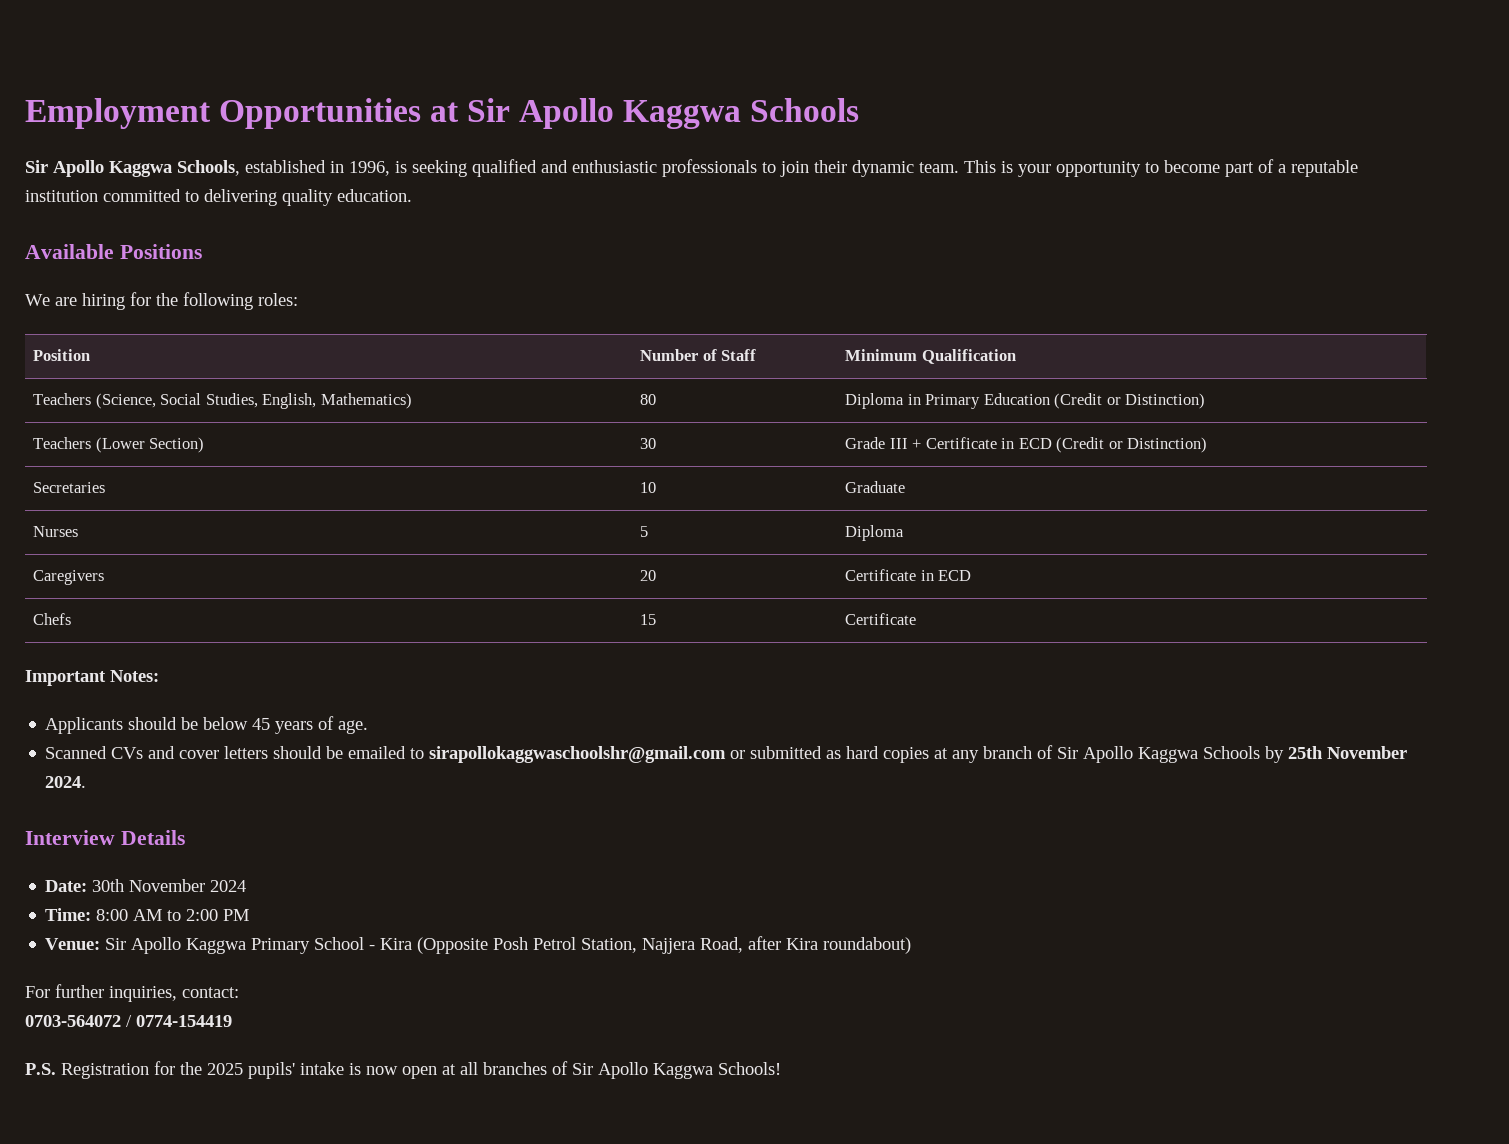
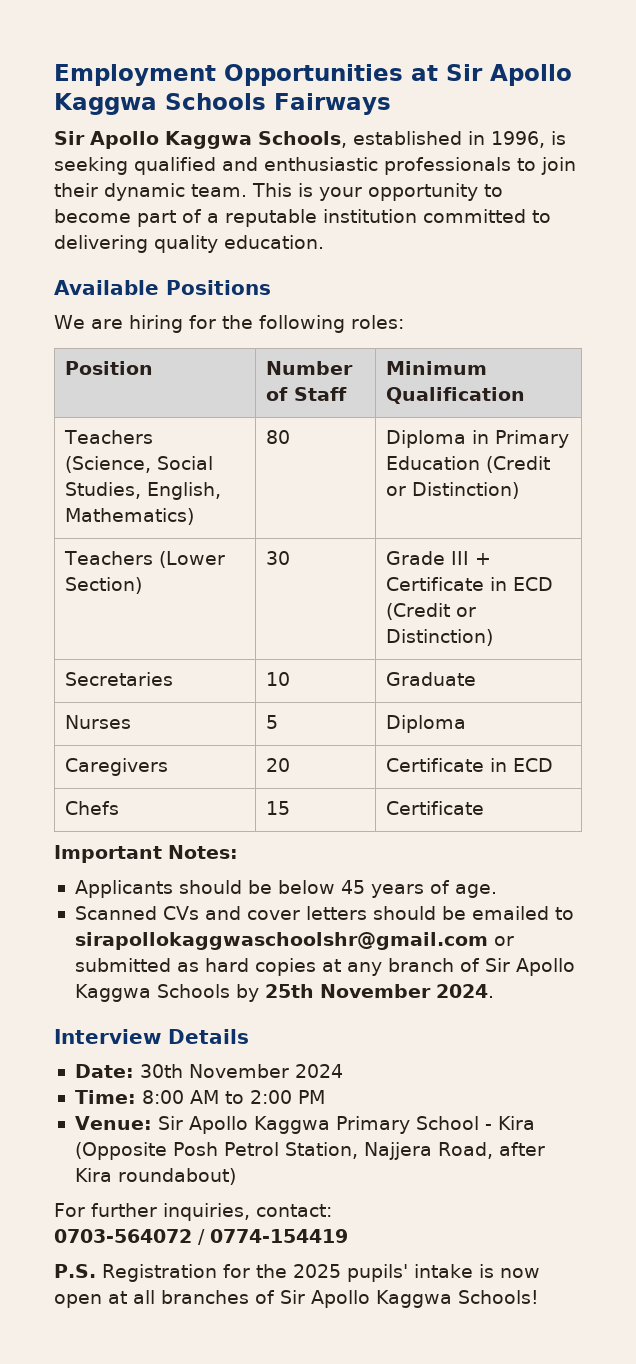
(860, 110) none -> [274,93,391,115] Fairways

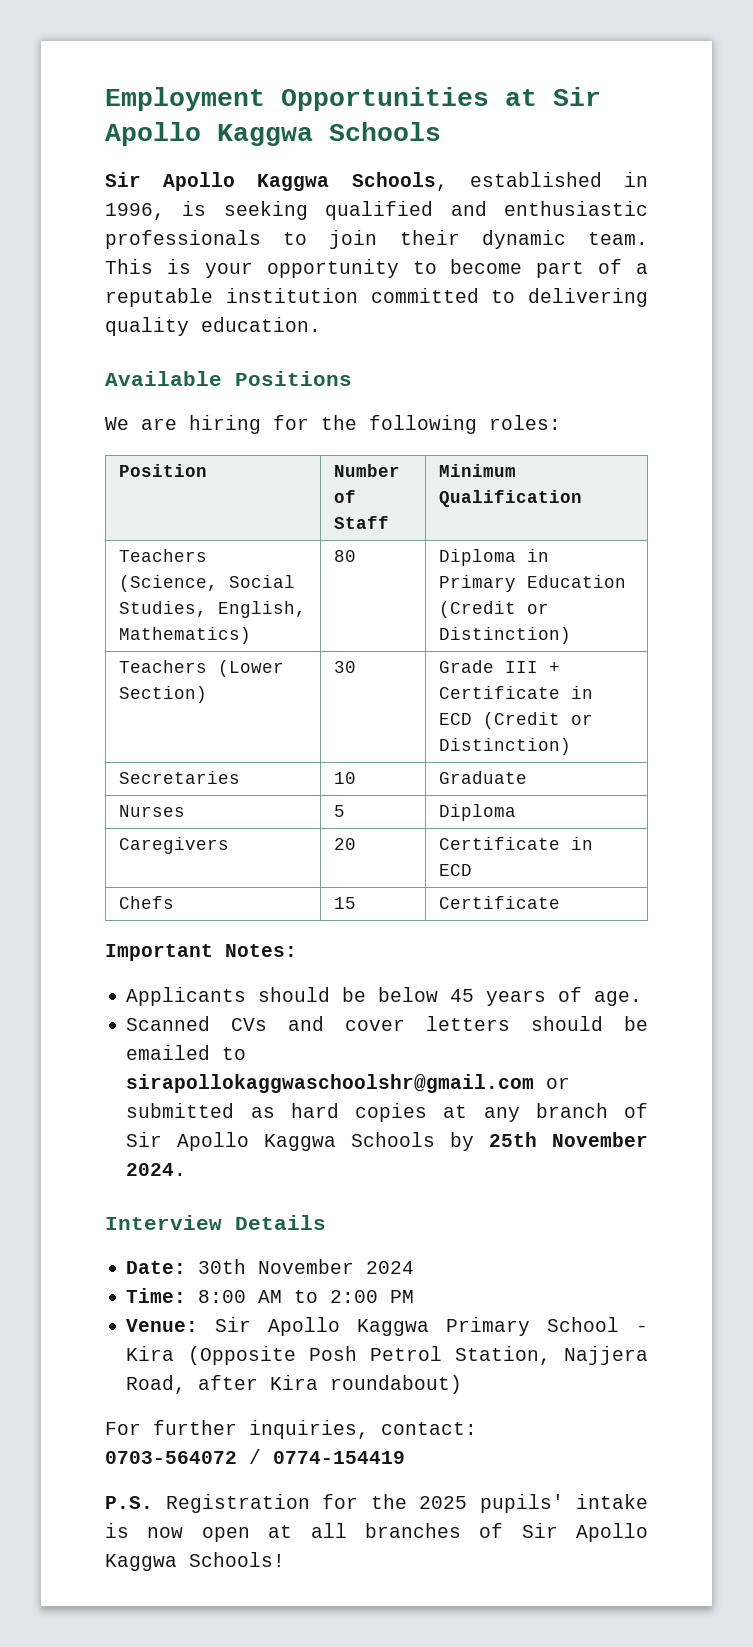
[274,93,391,115] Fairways -> (441, 131) none

